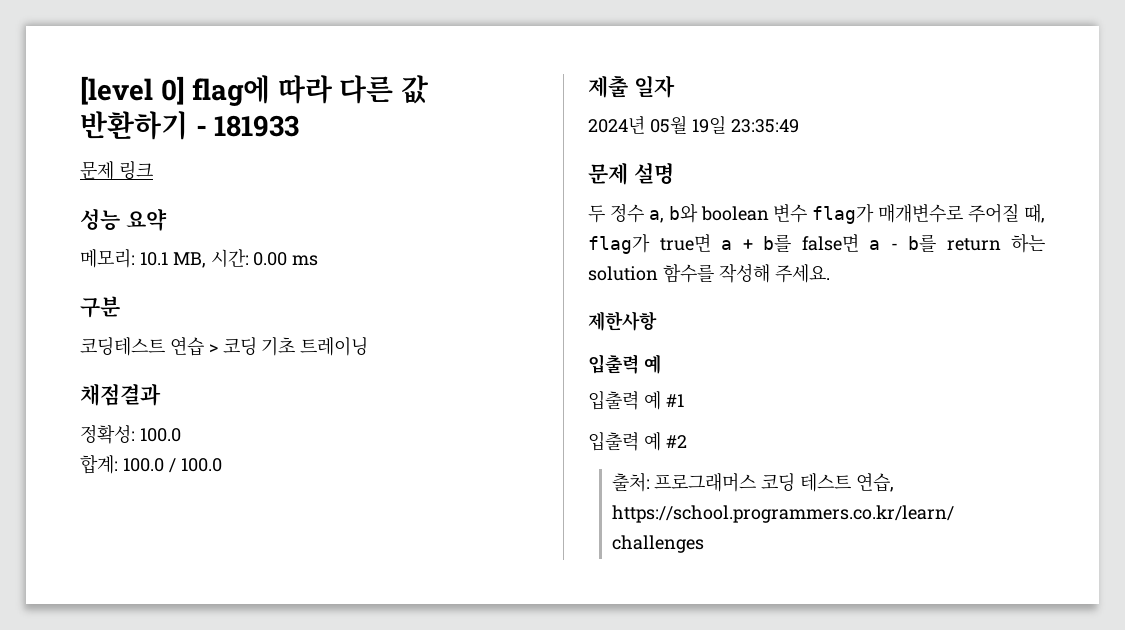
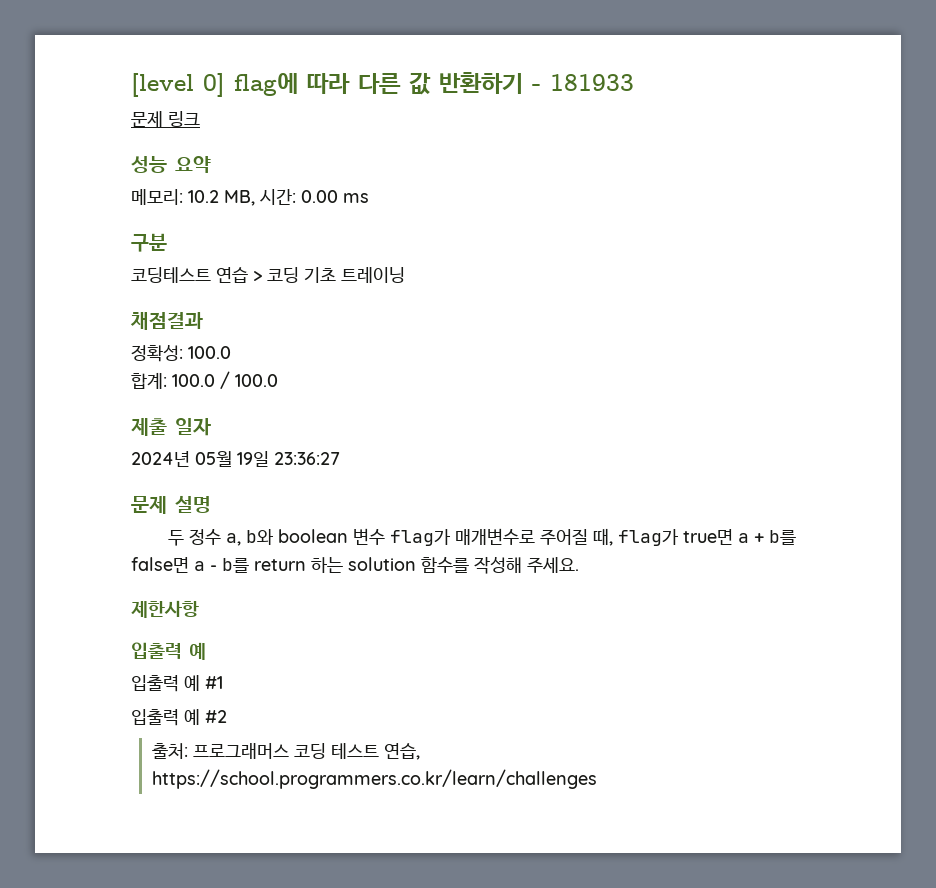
[139,252,168,266] 10.1 -> [188,190,219,203] 10.2
[730,119,799,133] 23:35:49 -> [274,452,340,465] 23:36:27

